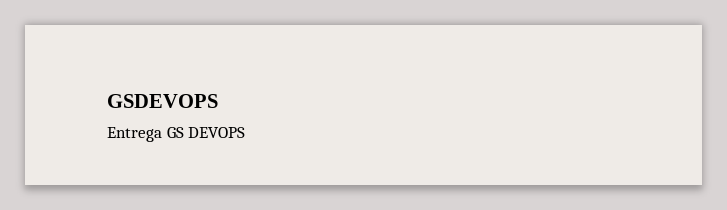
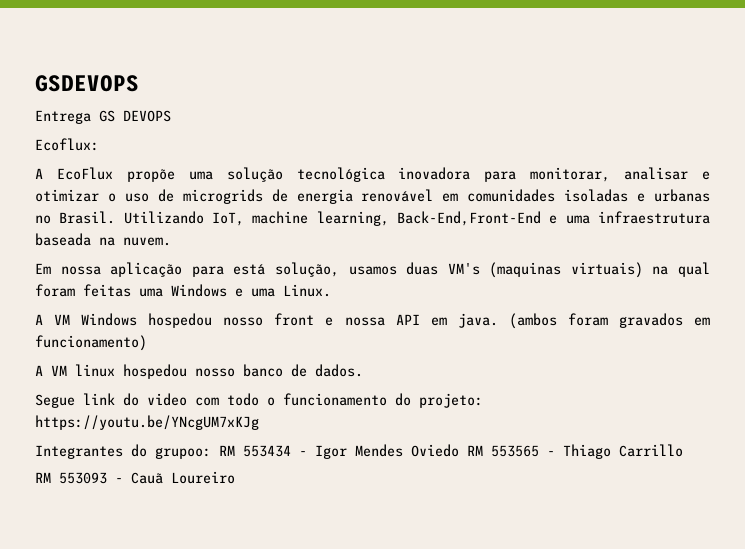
(246, 132) none -> [35,138,99,151] [35,167,710,182] [35,189,710,204] [35,211,711,226] [35,233,171,246] [35,262,711,278] [35,284,331,297] [35,313,710,329] [35,335,147,351] [35,364,363,379] [35,393,483,408] [35,415,259,430] [35,444,683,459] [35,471,235,484] // Ecoflux: // A EcoFlux propõe uma solução tecnológica inovadora para monitorar, analisar e otimizar o uso de microgrids de energia renovável em comunidades isoladas e urbanas no Brasil. Utilizando IoT, machine learning, Back-End,Front-End e uma infraestrutura baseada na nuvem. // Em nossa aplicação para está solução, usamos duas VM's (maquinas virtuais) na qual foram feitas uma Windows e uma Linux. // A VM Windows hospedou nosso front e nossa API em java. (ambos foram gravados em funcionamento) // A VM linux hospedou nosso banco de dados. // Segue link do video com todo o funcionamento do projeto: https://youtu.be/YNcgUM7xKJg // Integrantes do grupoo: RM 553434 - Igor Mendes Oviedo RM 553565 - Thiago Carrillo // RM 553093 - Cauã Loureiro

